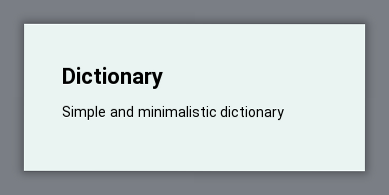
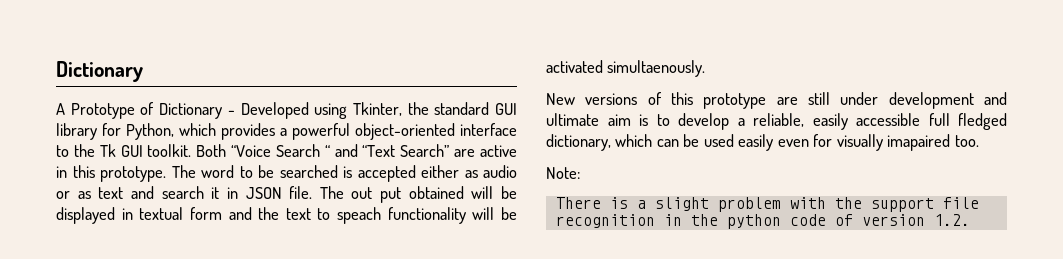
[61,105,285,121] Simple and minimalistic dictionary -> [56,102,517,119] [56,123,517,140] [56,144,517,157] [56,165,517,182] [56,186,518,203] [56,207,517,224] [546,60,706,77] [546,92,1007,109] [546,113,1007,130] [546,134,979,151] [546,167,580,179] [555,197,979,212] [555,214,970,229] A Prototype of Dictionary - Developed using Tkinter, the standard GUI library for Python, which provides a powerful object-oriented interface to the Tk GUI toolkit. Both “Voice Search “ and “Text Search” are active in this prototype. The word to be searched is accepted either as audio or as text and search it in JSON file. The out put obtained will be displayed in textual form and the text to speach functionality will be activated simultaenously. // New versions of this prototype are still under development and ultimate aim is to develop a reliable, easily accessible full fledged dictionary, which can be used easily even for visually imapaired too. // Note: // There is a slight problem with the support file recognition in the python code of version 1.2.

